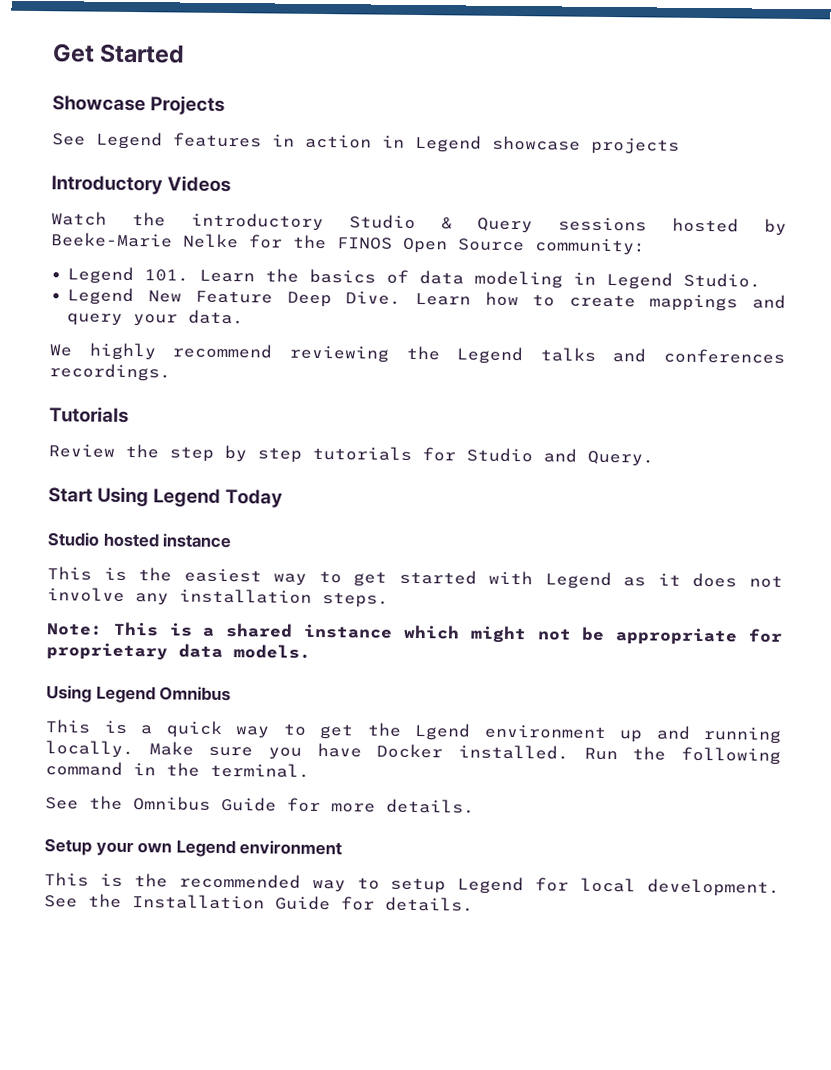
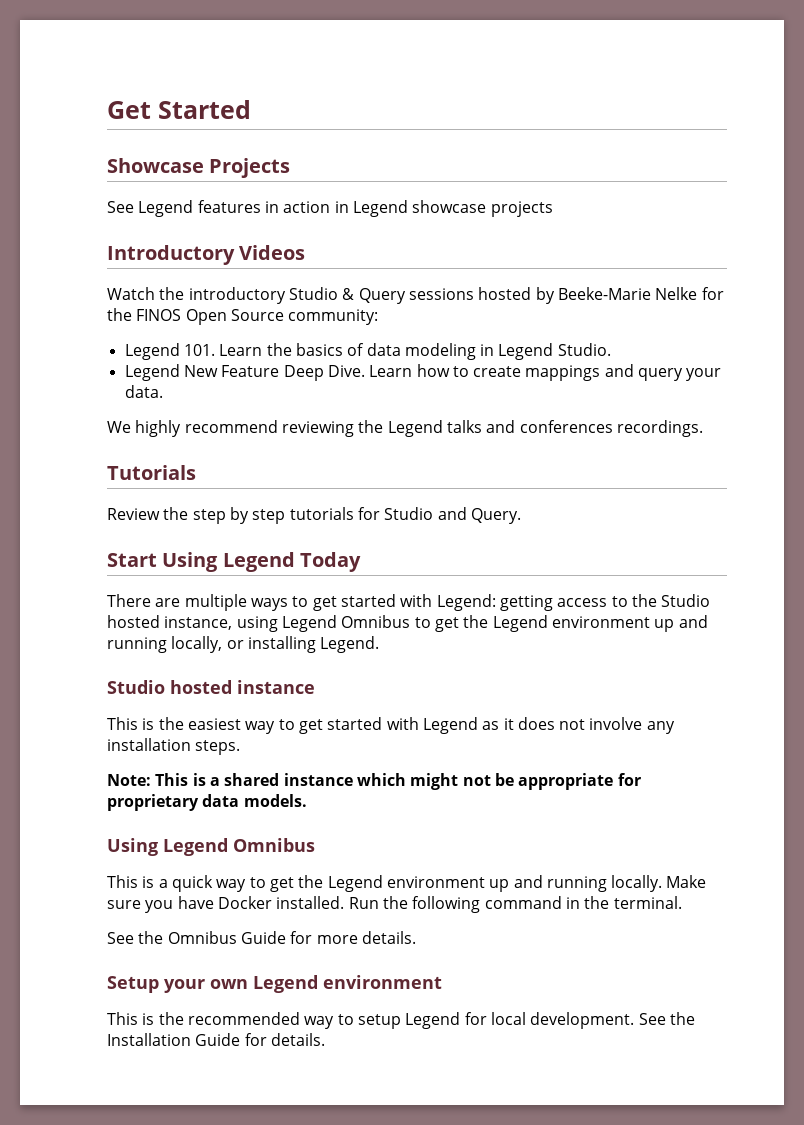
(284, 498) none -> [107,594,711,611] [107,615,708,632] [107,636,380,653] // There are multiple ways to get started with Legend: getting access to the Studio hosted instance, using Legend Omnibus to get the Legend environment up and running locally, or installing Legend.
[414,723,471,741] Lgend -> [327,875,383,892] Legend

